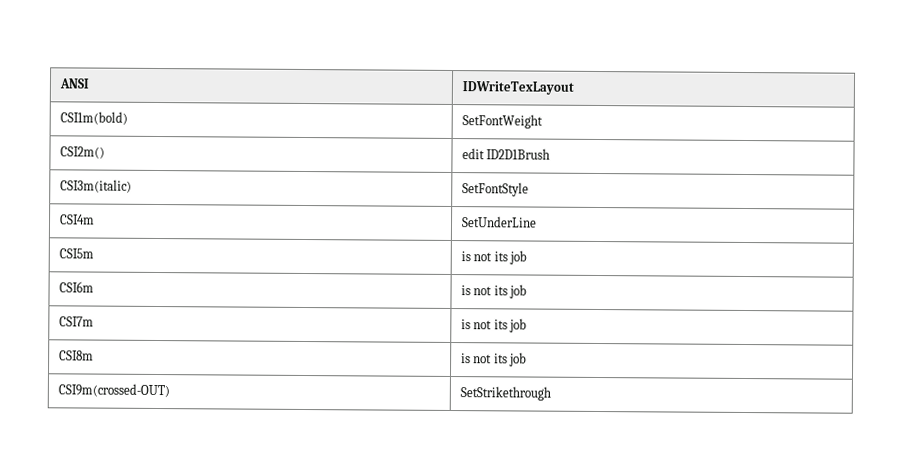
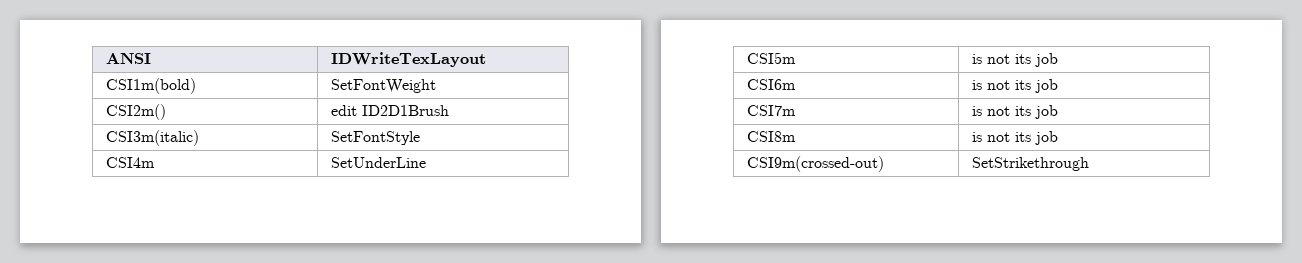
[57,383,170,398] CSI9m(crossed-OUT) -> [746,156,884,172] CSI9m(crossed-out)

